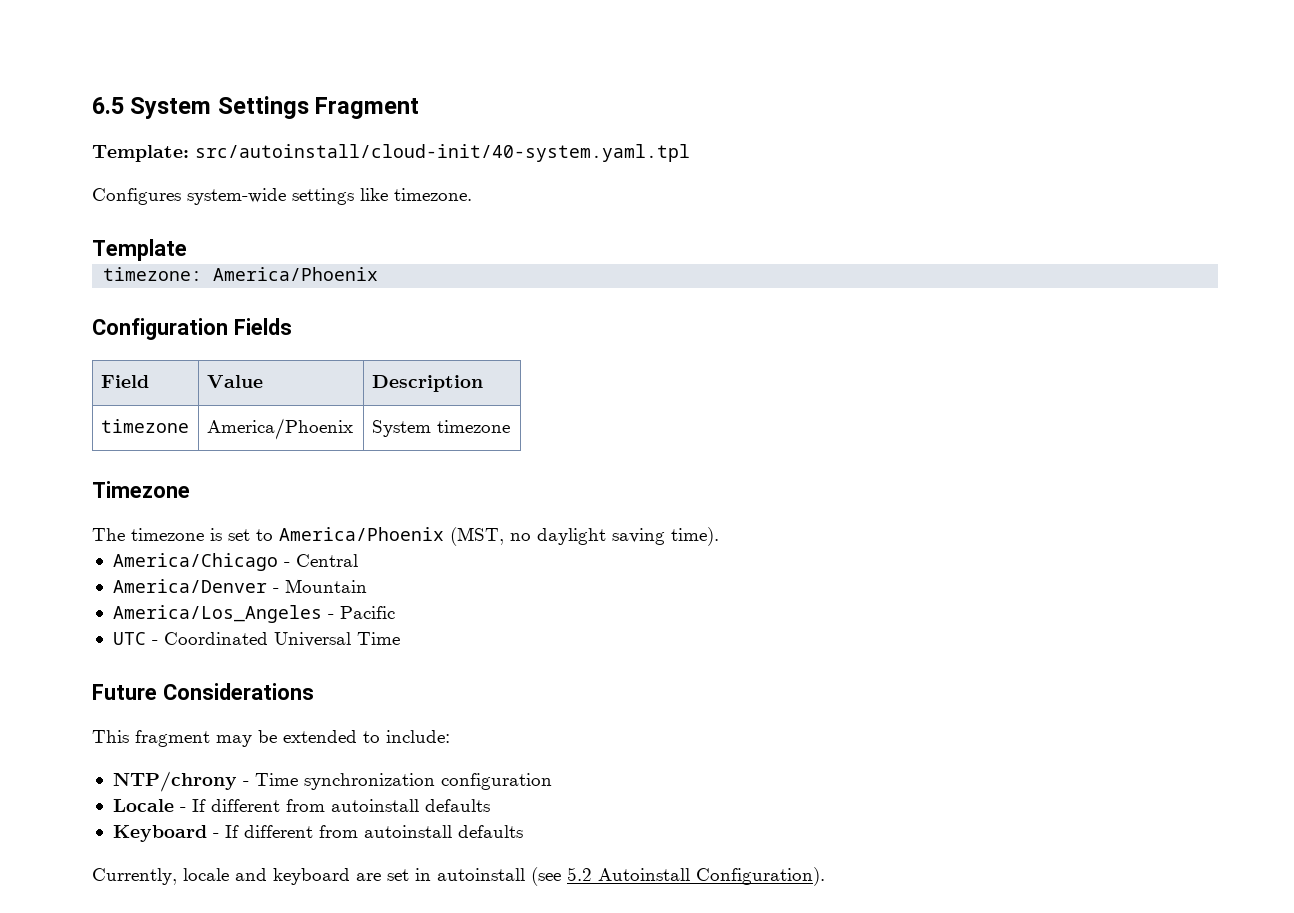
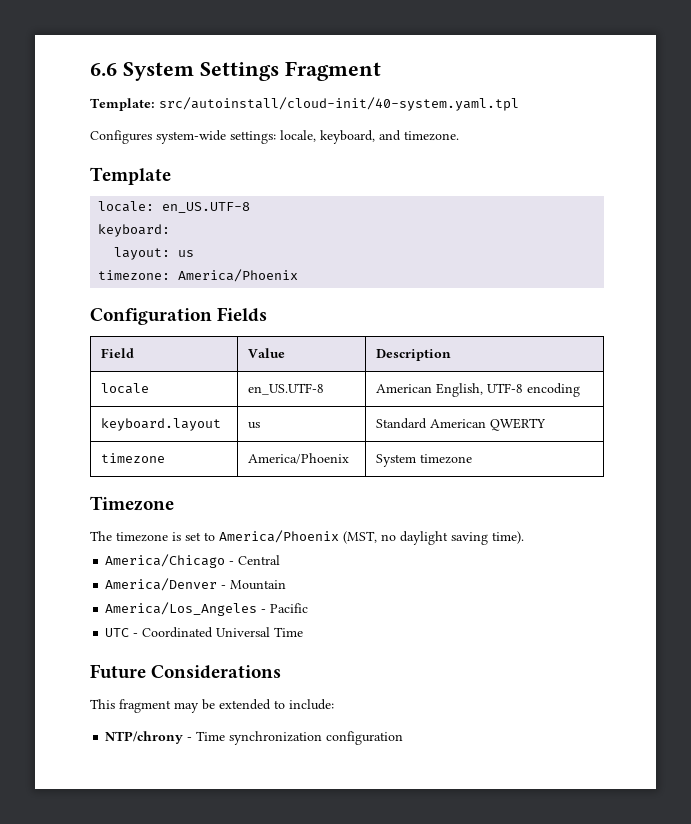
[92,97,124,114] 6.5 -> [90,63,117,76] 6.6
[292,188,472,205] [92,239,187,261] settings like timezone. // Template -> [230,130,459,144] [90,167,171,185] [98,201,251,213] [98,224,171,237] [114,247,195,260] settings: locale, keyboard, and timezone. // Template // locale: en_US.UTF-8 // keyboard: // layout: us
(483, 383) none -> [101,383,150,394] [248,383,325,395] [376,383,581,397] [101,418,222,431] [248,422,261,429] [376,418,547,431] // locale | en_US.UTF-8 | American English, UTF-8 encoding // keyboard.layout | us | Standard American QWERTY
[112,799,490,812] [112,825,523,842] [92,867,825,886] // Locale - If different from autoinstall defaults // Keyboard - If different from autoinstall defaults // Currently, locale and keyboard are set in autoinstall (see 5.2 Autoinstall Configuration). -> (404, 738) none

